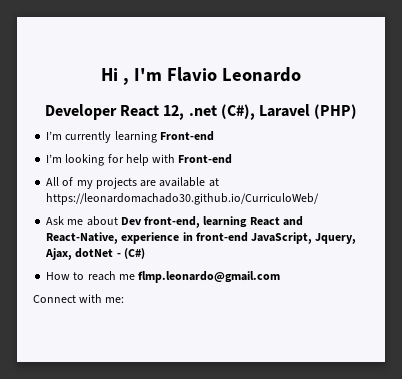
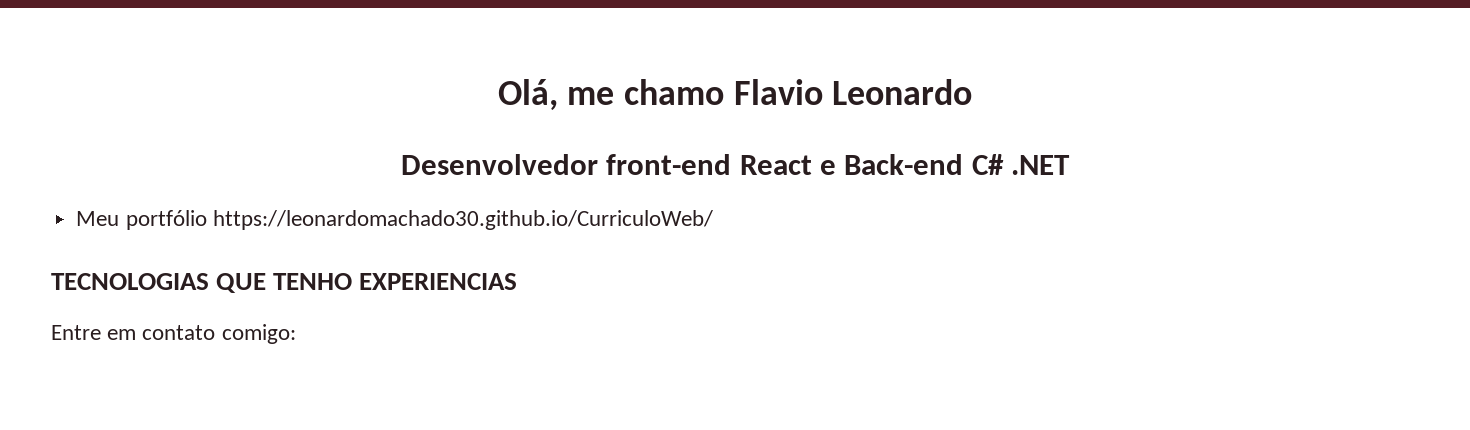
[101,68,162,85] Hi , I'm -> [497,79,724,111] Olá, me chamo
[44,104,358,120] [46,131,214,143] [46,154,233,166] [46,177,219,189] [46,193,320,205] [46,216,303,228] [46,232,357,244] [45,248,145,260] [46,271,281,283] [33,294,125,303] Developer React 12, .net (C#), Laravel (PHP) // I’m currently learning Front-end // I’m looking for help with Front-end // All of my projects are available at https://leonardomachado30.github.io/CurriculoWeb/ // Ask me about Dev front-end, learning React and React-Native, experience in front-end JavaScript, Jquery, Ajax, dotNet - (C#) // How to reach me flmp.leonardo@gmail.com // Connect with me: -> [400,154,1071,175] [76,210,713,230] [51,273,518,293] [51,324,296,344] Desenvolvedor front-end React e Back-end C# .NET // Meu portfólio https://leonardomachado30.github.io/CurriculoWeb/ // TECNOLOGIAS QUE TENHO EXPERIENCIAS // Entre em contato comigo:

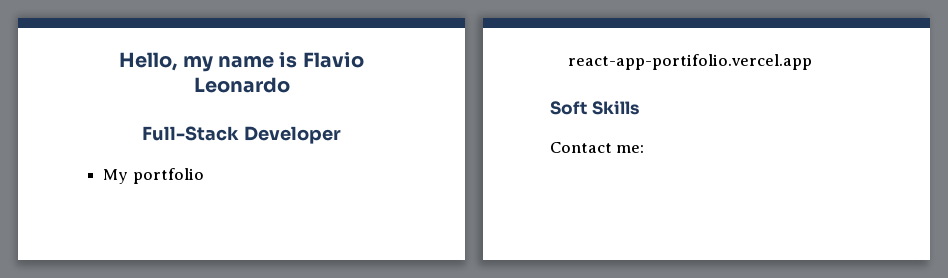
[497,79,973,111] [400,154,1071,175] [76,210,713,230] [51,273,518,293] [51,324,296,344] Olá, me chamo Flavio Leonardo // Desenvolvedor front-end React e Back-end C# .NET // Meu portfólio https://leonardomachado30.github.io/CurriculoWeb/ // TECNOLOGIAS QUE TENHO EXPERIENCIAS // Entre em contato comigo: -> [119,52,364,72] [193,77,290,93] [142,126,341,144] [103,168,204,184] [568,54,813,70] [550,100,639,115] [550,142,645,153] Hello, my name is Flavio Leonardo // Full-Stack Developer // My portfolio react-app-portifolio.vercel.app // Soft Skills // Contact me:

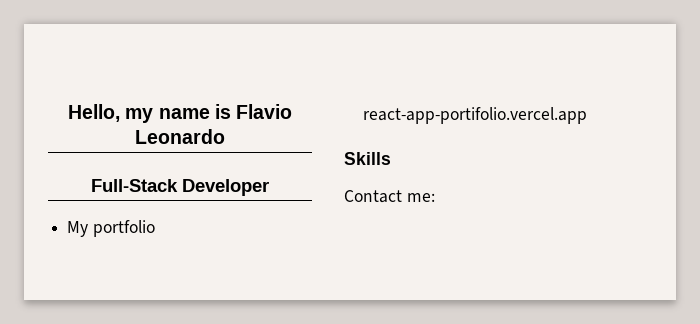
[550,101,587,115] Soft -> (588, 115) none

